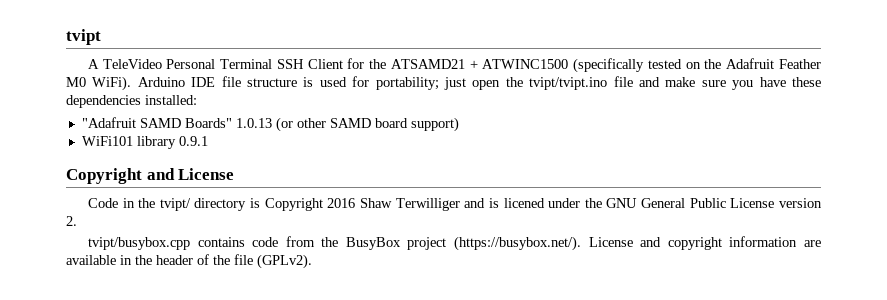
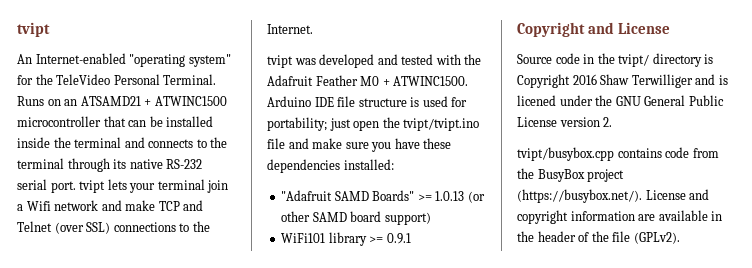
[87,58,701,73] A TeleVideo Personal Terminal SSH Client for the ATSAMD21 + ATWINC1500 (specifically tested on -> [17,53,231,67] [17,74,217,85] [17,96,227,106] [17,116,214,127] [17,137,228,148] [17,158,203,172] [17,179,229,193] [17,200,204,211] [17,221,210,234] [267,24,313,34] [267,54,461,68] An Internet-enabled "operating system" for the TeleVideo Personal Terminal. Runs on an ATSAMD21 + ATWINC1500 microcontroller that can be installed inside the terminal and connects to the terminal through its native RS-232 serial port. tvipt lets your terminal join a Wifi network and make TCP and Telnet (over SSL) connections to the Internet. // tvipt was developed and tested with
[92,76,132,91] WiFi). -> [382,76,469,86] + ATWINC1500.
(232, 123) none -> [417,194,432,201] >=
(176, 142) none -> [369,236,384,243] >=
[87,198,118,208] Code -> [517,53,580,64] Source code

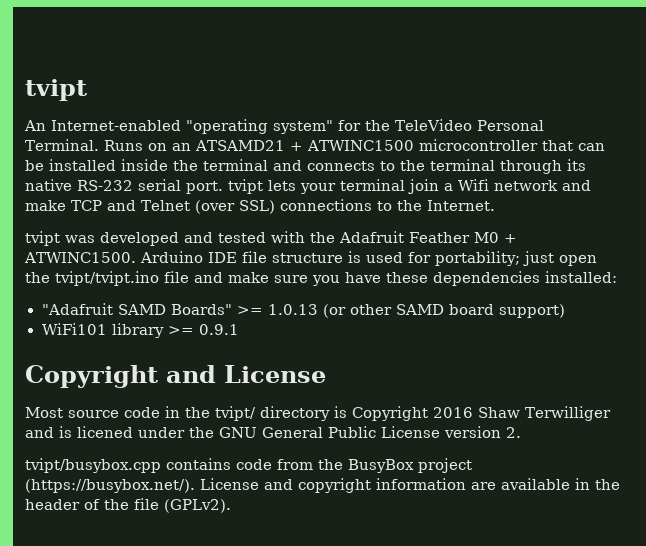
[517,54,552,64] Source -> [25,407,119,418] Most source

